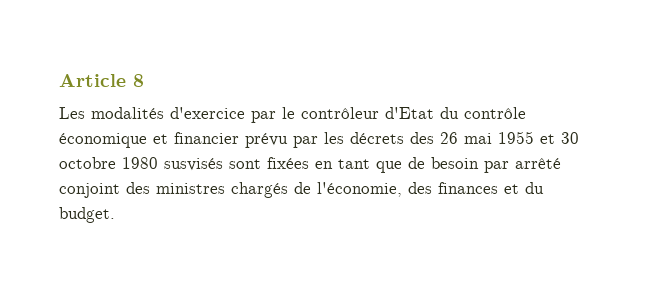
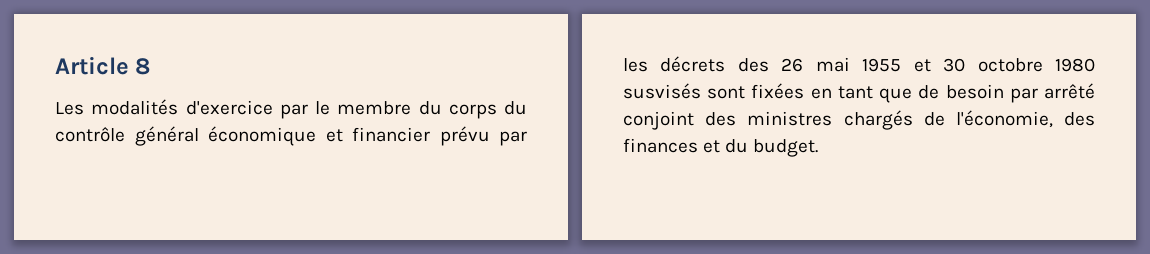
[301,107,434,119] contrôleur d'Etat -> [337,101,497,119] membre du corps
(526, 113) none -> [134,126,199,146] général

